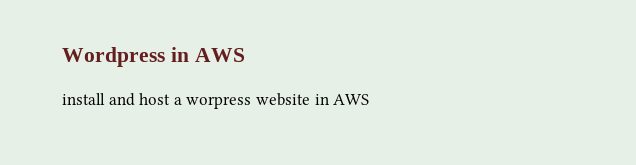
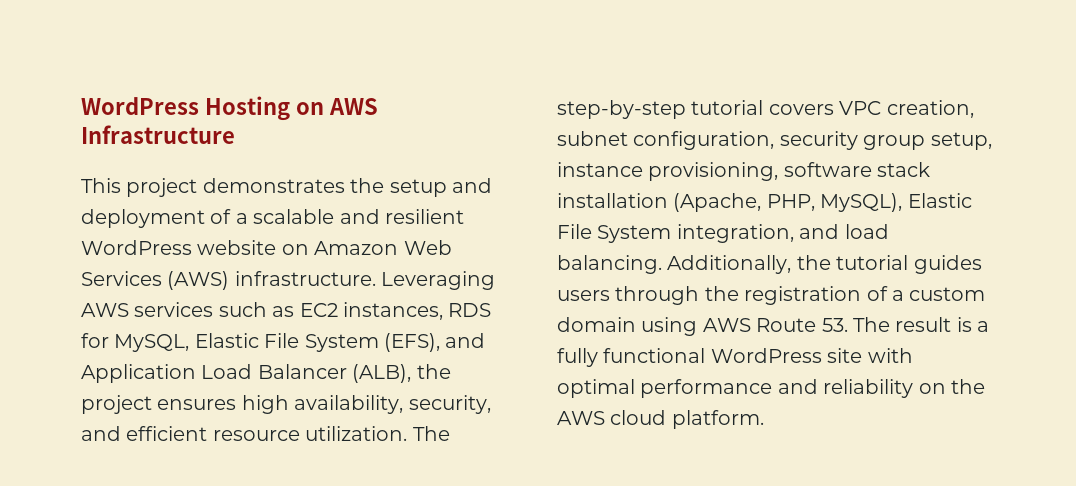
[62,47,245,67] [62,93,370,109] Wordpress in AWS // install and host a worpress website in AWS -> [81,96,378,121] [81,125,235,144] [81,178,492,197] [81,209,464,228] [81,240,452,255] [81,271,496,290] [81,302,492,320] [81,333,486,352] [81,364,451,383] [81,395,491,414] [81,426,450,441] [557,100,974,119] [557,131,992,150] [557,162,931,181] [557,193,972,212] [557,224,889,243] [557,255,982,274] [557,286,986,305] [557,317,990,336] [557,348,913,367] [557,379,985,398] [557,410,764,429] WordPress Hosting on AWS Infrastructure // This project demonstrates the setup and deployment of a scalable and resilient WordPress website on Amazon Web Services (AWS) infrastructure. Leveraging AWS services such as EC2 instances, RDS for MySQL, Elastic File System (EFS), and Application Load Balancer (ALB), the project ensures high availability, security, and efficient resource utilization. The step-by-step tutorial covers VPC creation, subnet configuration, security group setup, instance provisioning, software stack installation (Apache, PHP, MySQL), Elastic File System integration, and load balancing. Additionally, the tutorial guides users through the registration of a custom domain using AWS Route 53. The result is a fully functional WordPress site with optimal performance and reliability on the AWS cloud platform.

